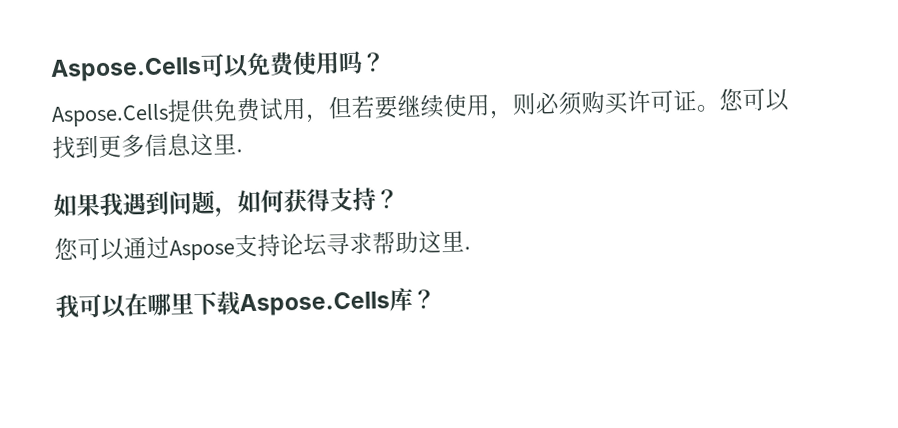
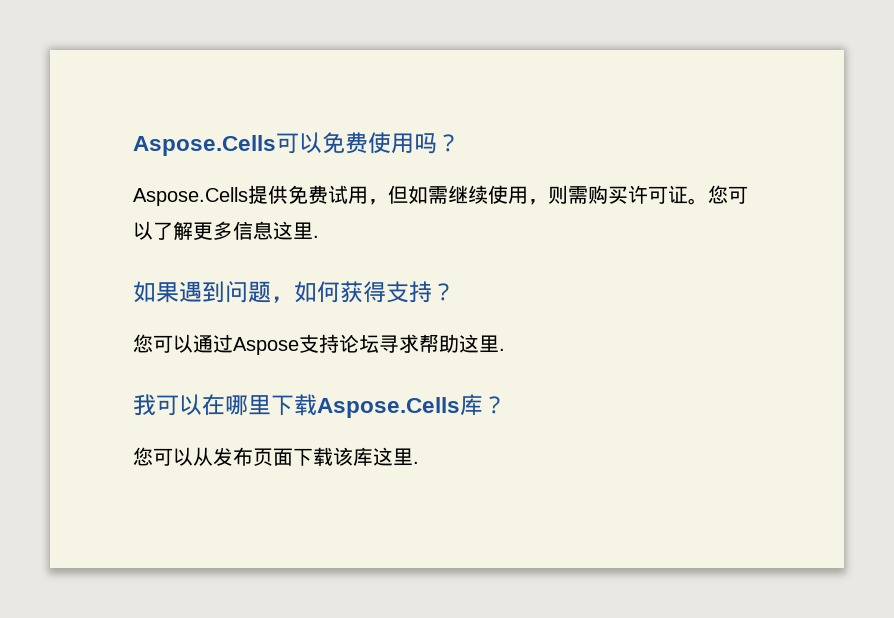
[351,95,399,120] 若要 -> [408,185,448,204] 如需
[535,91,583,116] 必须 -> [568,186,588,204] 需
[52,135,99,159] 找到 -> [153,221,193,240] 了解
[99,192,123,218] 我 -> (179, 292) none
(436, 299) none -> [133,447,419,466] // 您可以从发布页面下载该库这里.

